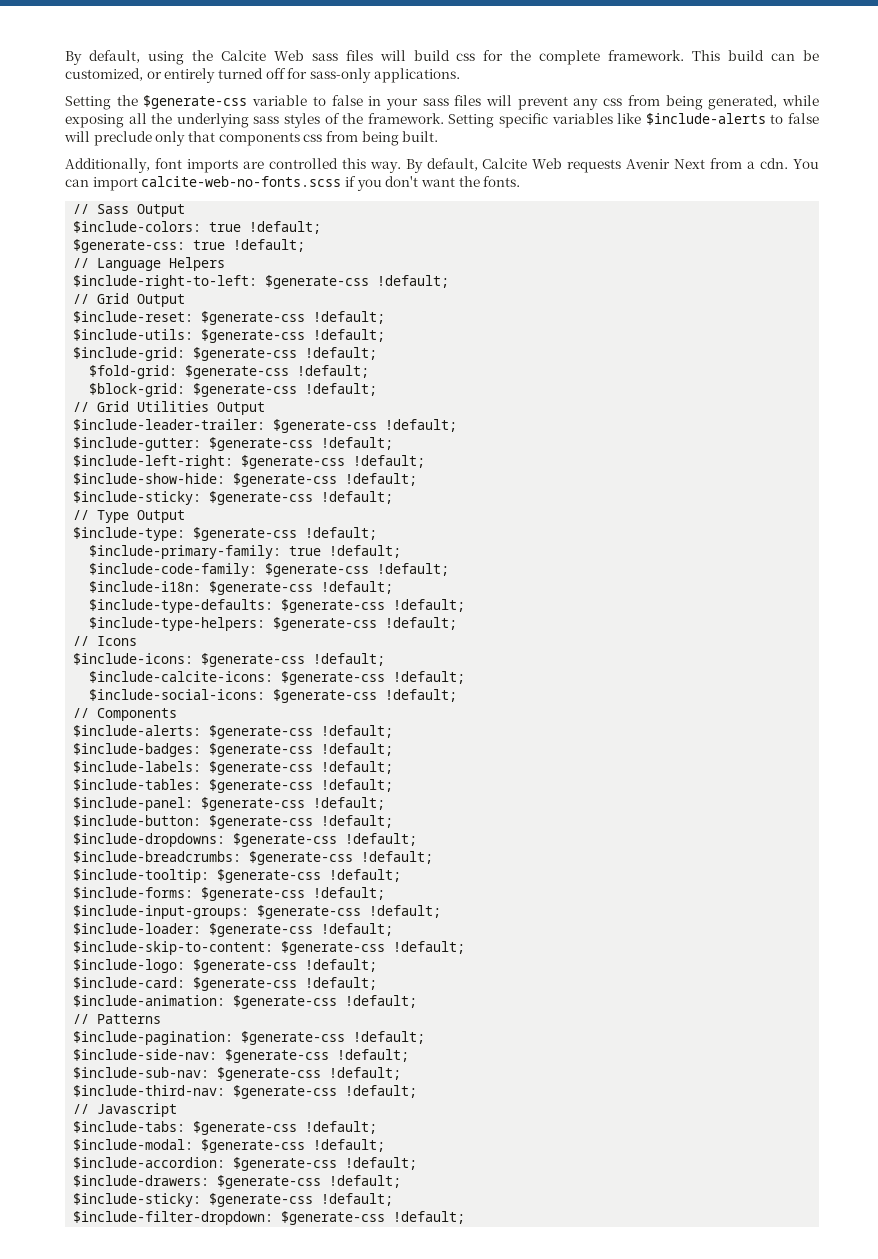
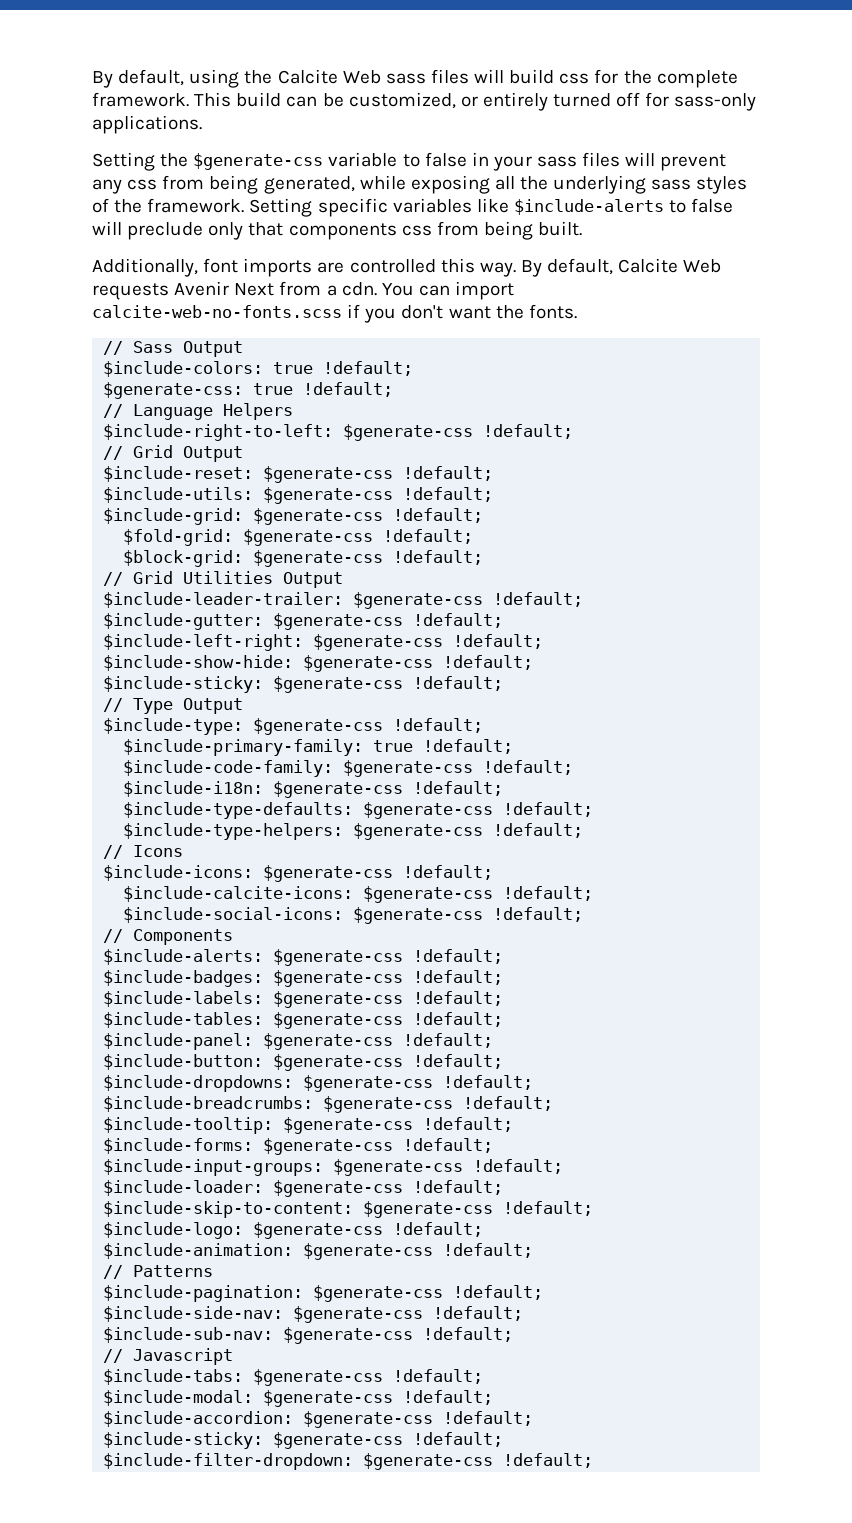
[73,977,378,991] // $include-card: $generate-css !default; -> (484, 1229) none
[73,1085,418,1099] // $include-third-nav: $generate-css !default; -> (514, 1334) none
[73,1175,402,1189] // $include-drawers: $generate-css !default; -> (534, 1418) none

